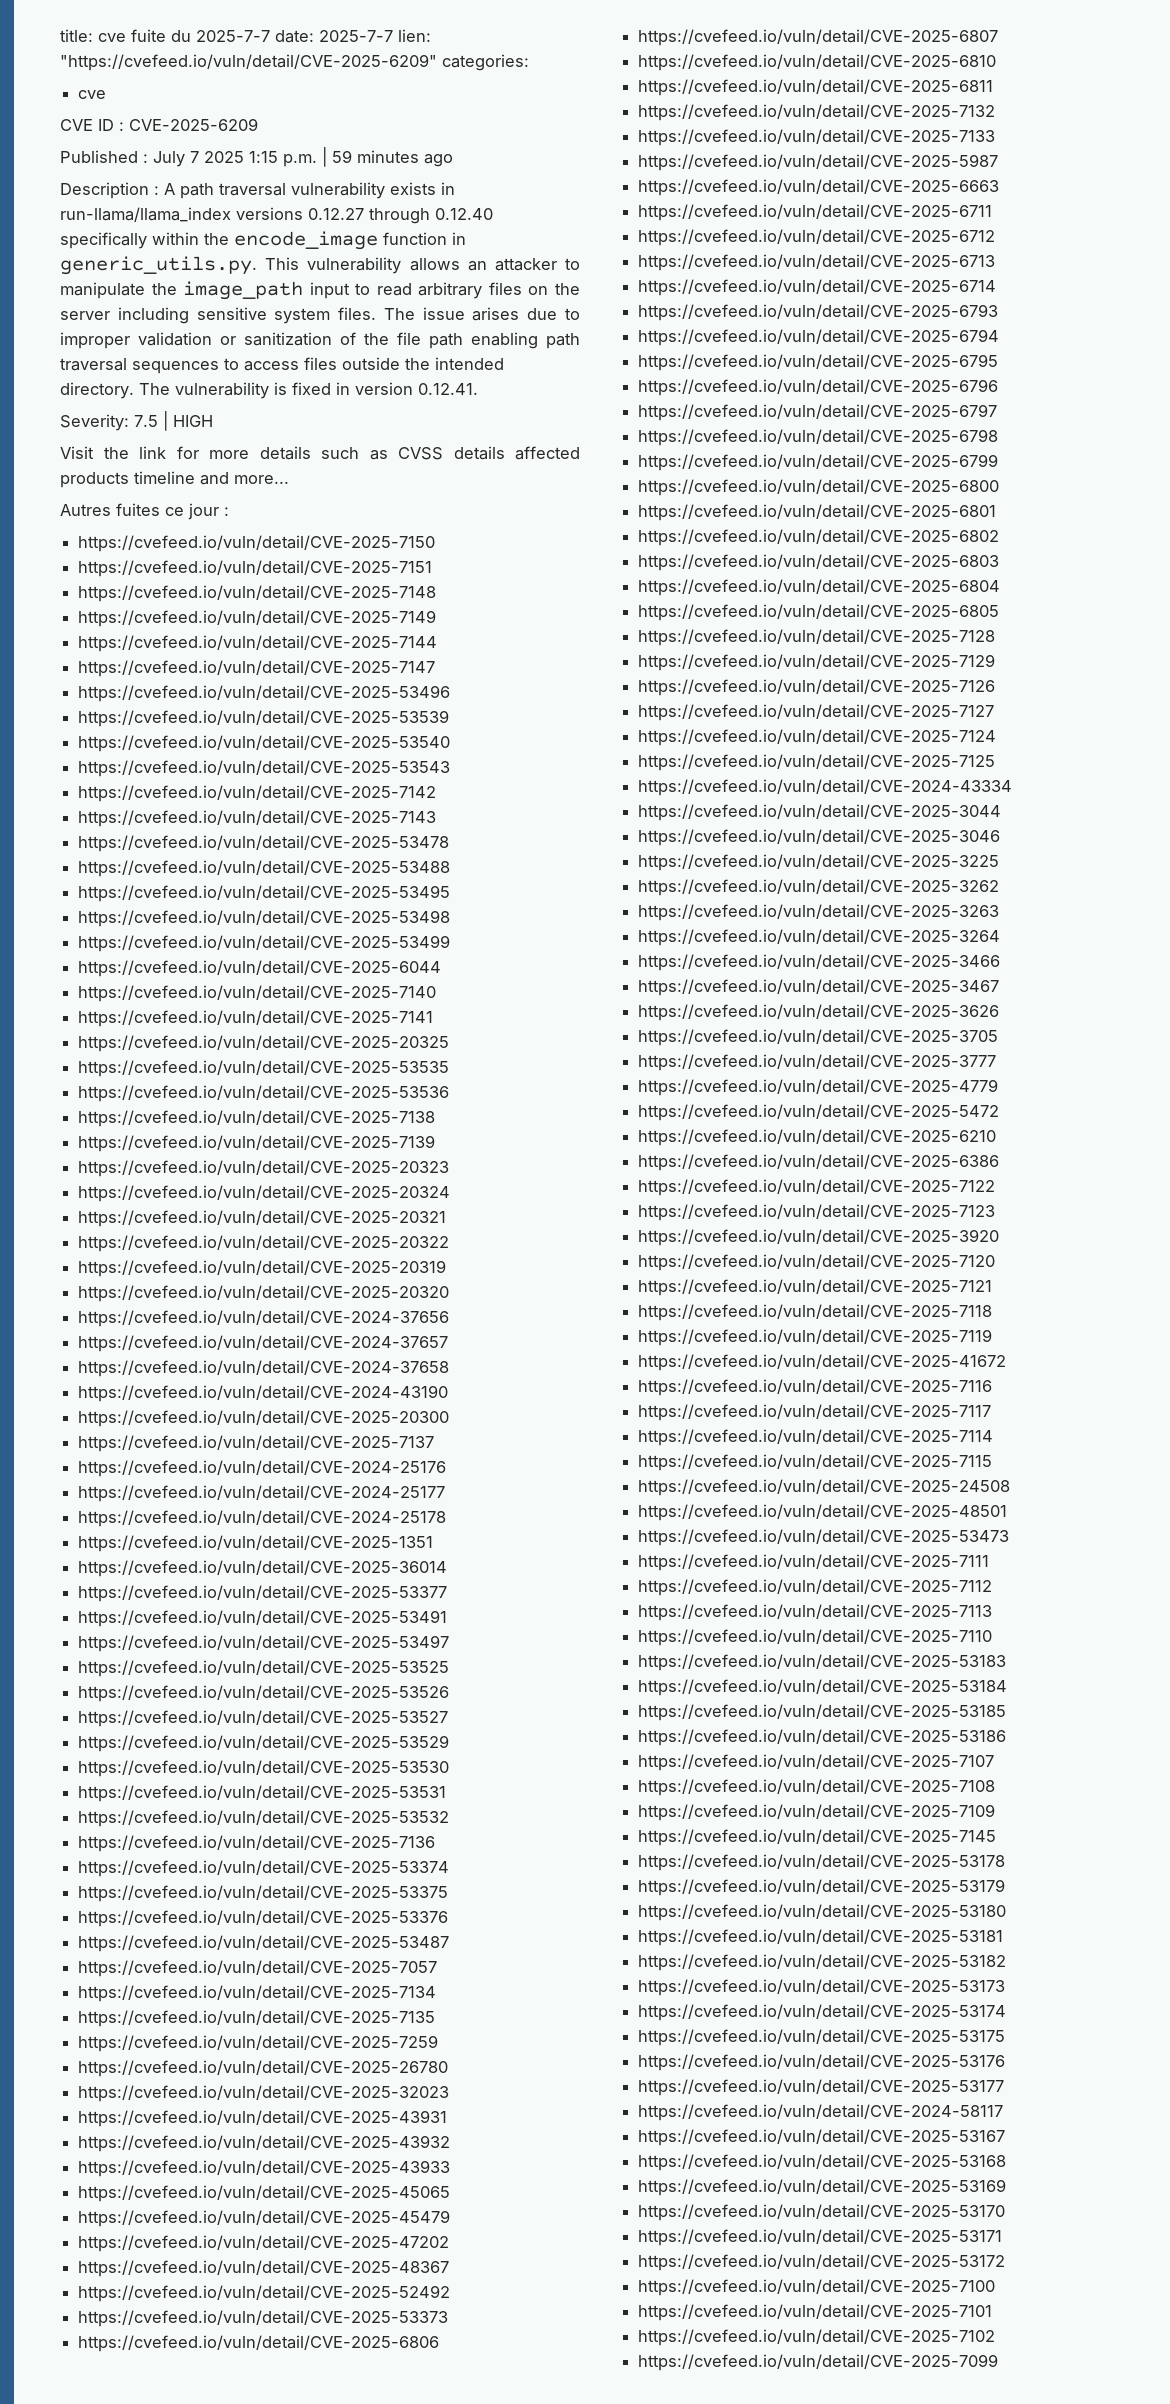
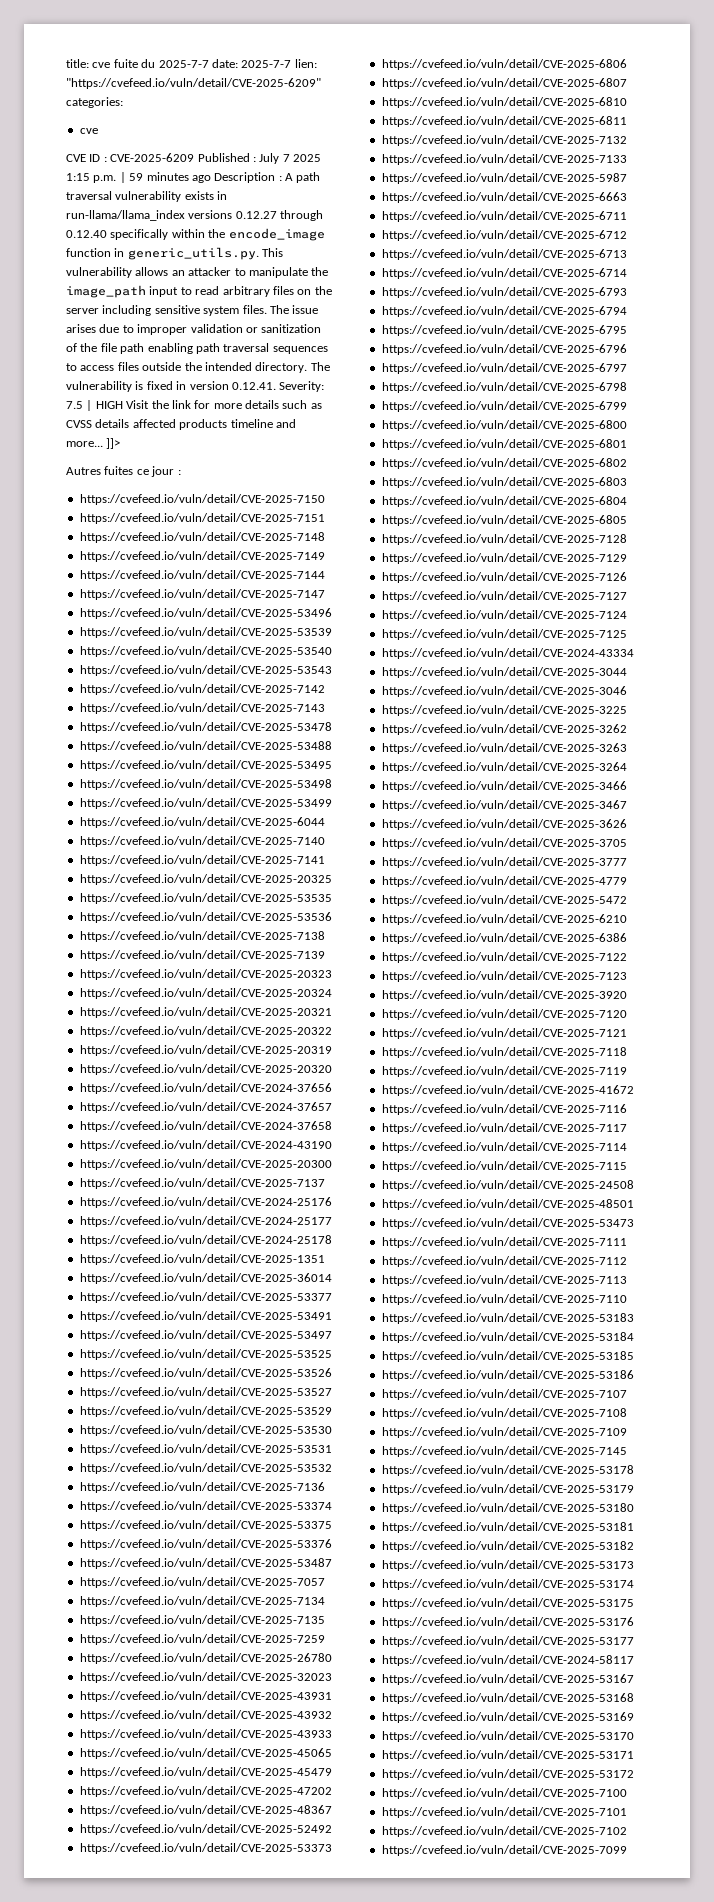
(258, 124) // -> (195, 157) none
(453, 160) // -> (211, 179) none
(478, 389) // -> (276, 386) none
(213, 421) // -> (123, 405) none
(289, 479) none -> [106,438,121,449] ]]>

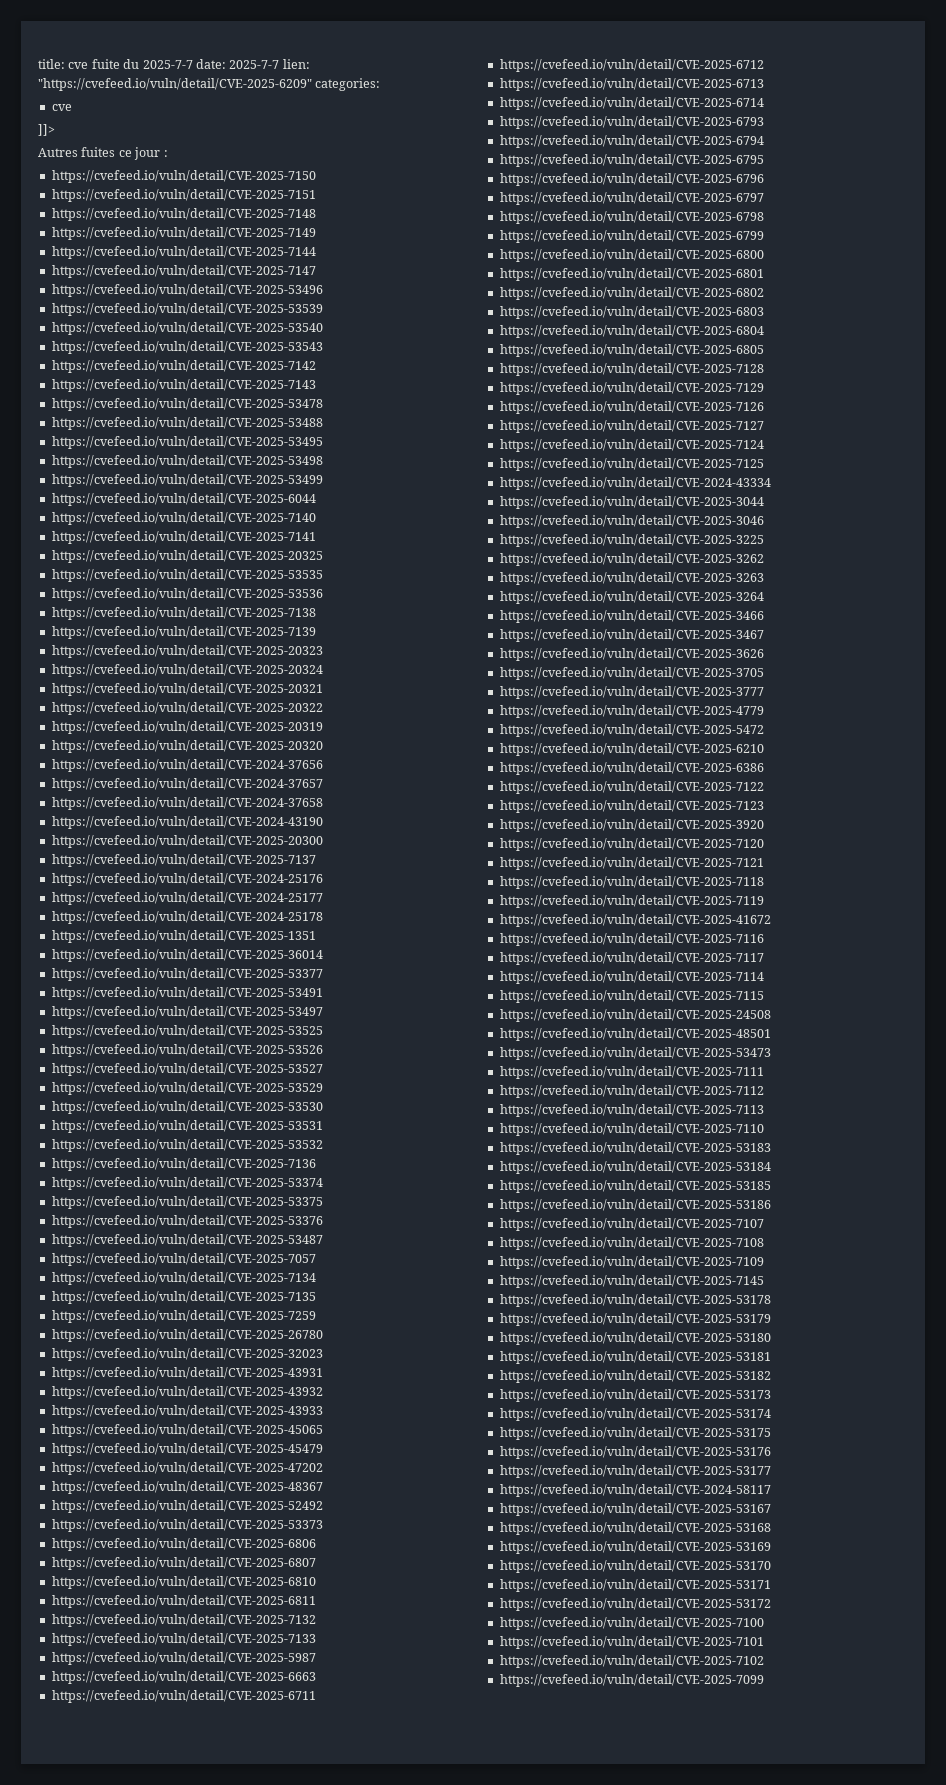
[66,153,321,164] [66,172,321,183] [66,191,228,202] [66,210,324,221] [66,228,325,241] [66,247,284,260] [66,267,329,278] [66,285,332,298] [66,305,319,316] [66,324,322,335] [66,343,328,354] [66,362,330,373] [66,381,325,392] [66,400,322,411] [66,419,296,430] [66,441,103,447] CVE ID : CVE-2025-6209 Published : July 7 2025 1:15 p.m. | 59 minutes ago Description : A path traversal vulnerability exists in run-llama/llama_index versions 0.12.27 through 0.12.40 specifically within the encode_image function in generic_utils.py. This vulnerability allows an attacker to manipulate the image_path input to read arbitrary files on the server including sensitive system files. The issue arises due to improper validation or sanitization of the file path enabling path traversal sequences to access files outside the intended directory. The vulnerability is fixed in version 0.12.41. Severity: 7.5 | HIGH Visit the link for more details such as CVSS details affected products timeline and more... -> (72, 107) none

